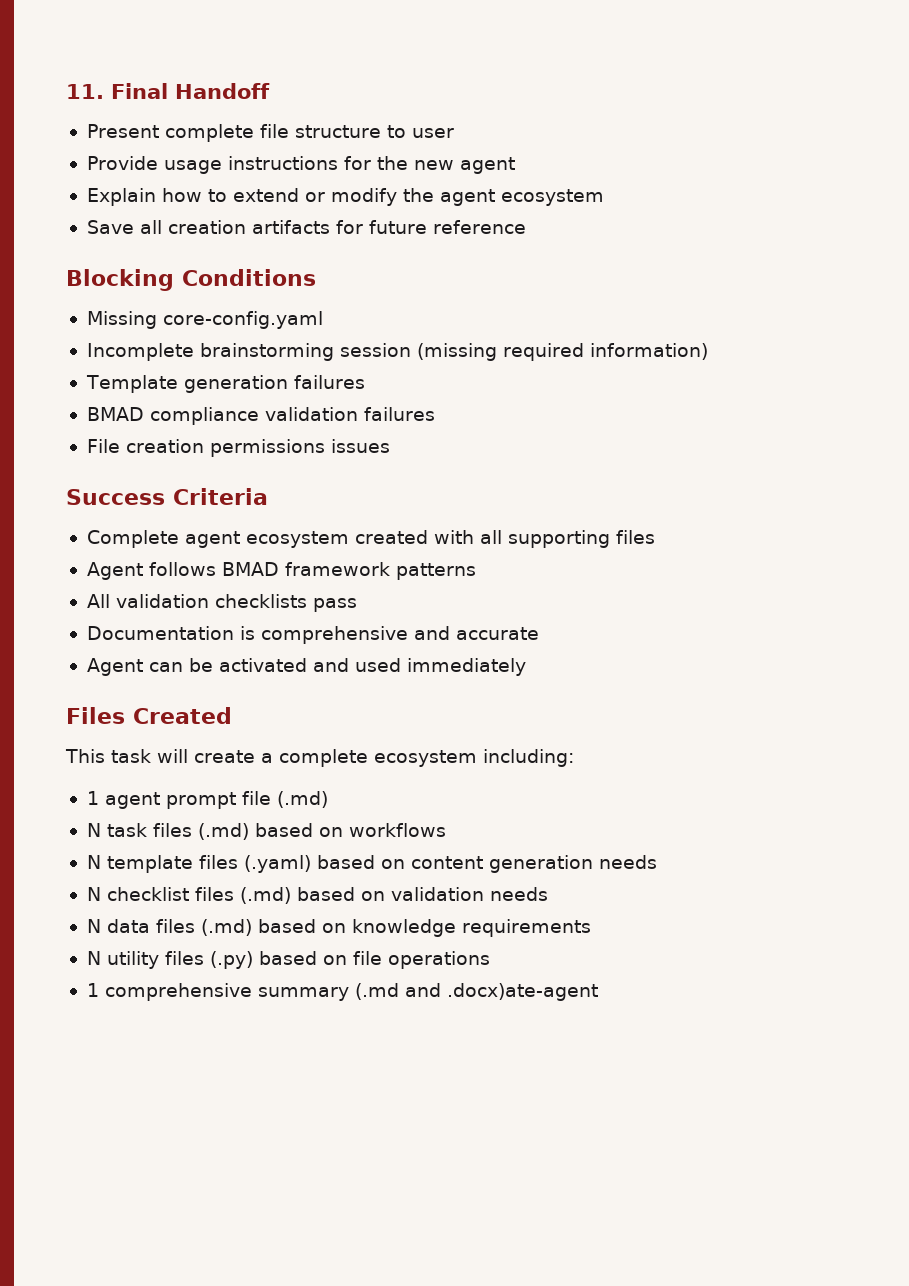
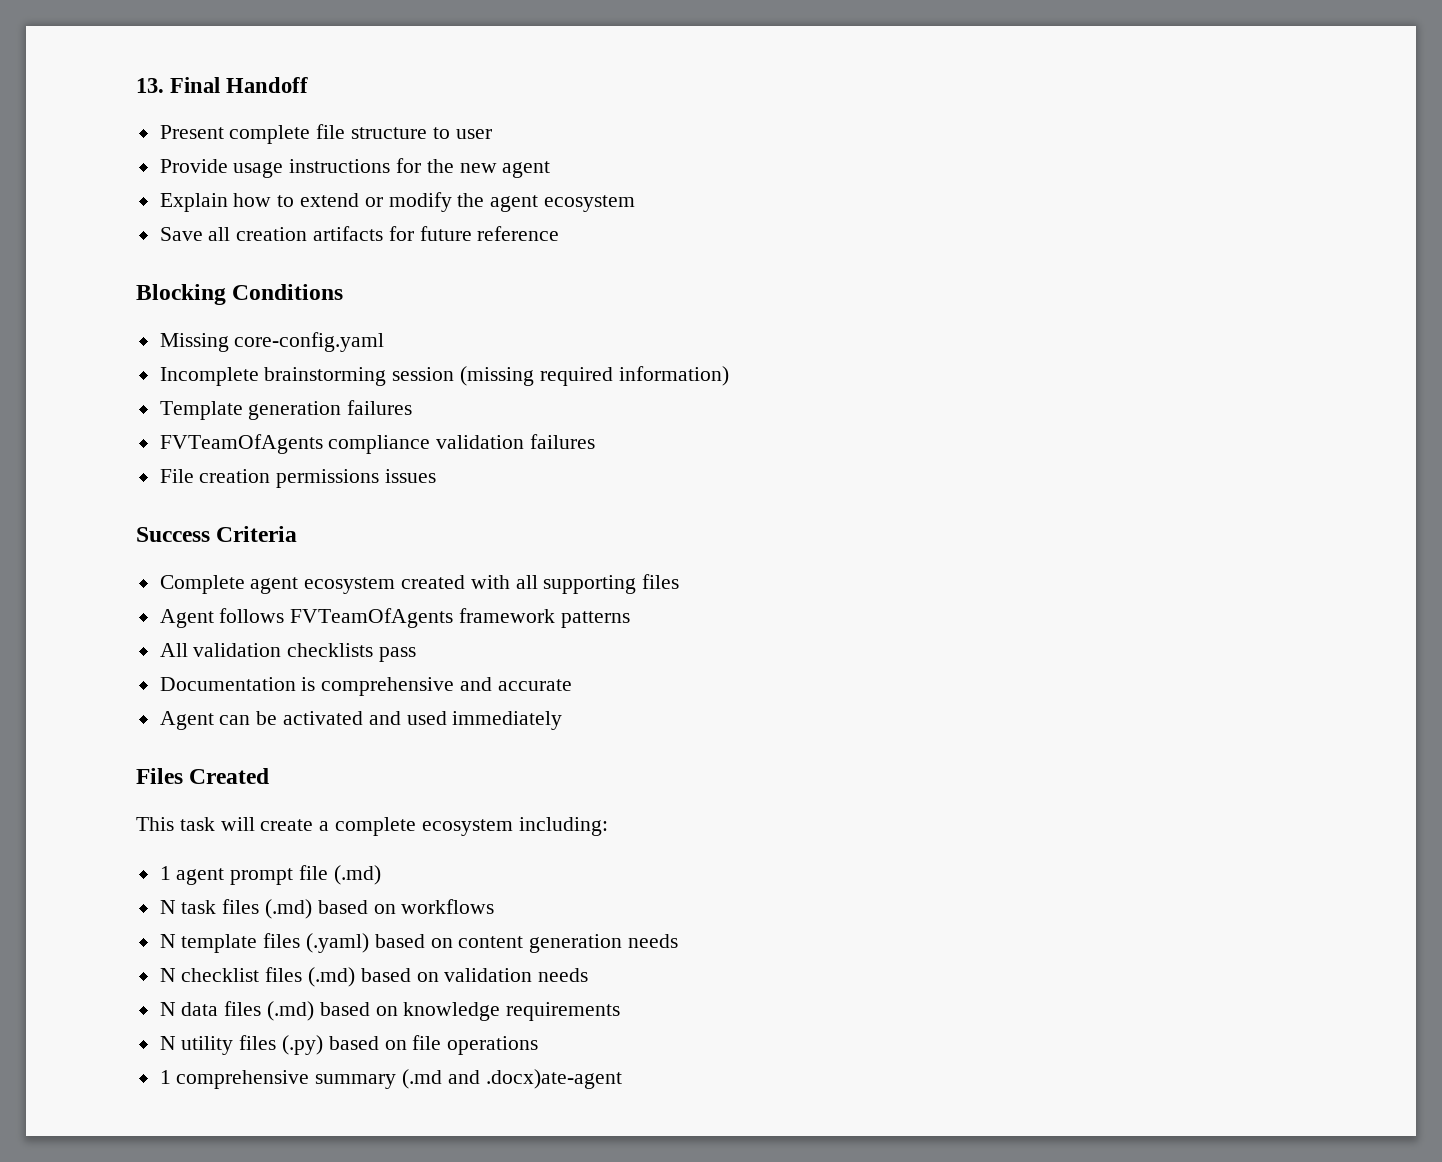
[66,84,104,99] 11. -> [136,78,164,93] 13.
[86,407,144,421] BMAD -> [159,434,323,454] FVTeamOfAgents
[221,562,279,576] BMAD -> [290,608,454,628] FVTeamOfAgents

